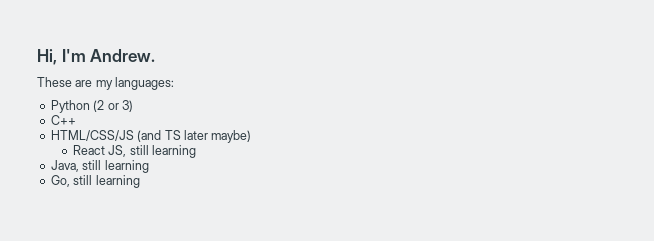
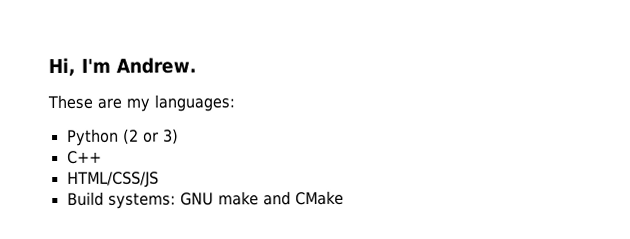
[137,130,252,143] [72,145,196,158] [50,160,149,173] [50,175,140,188] (and TS later maybe) // React JS, still learning // Java, still learning // Go, still learning -> [66,190,344,209] // Build systems: GNU make and CMake

